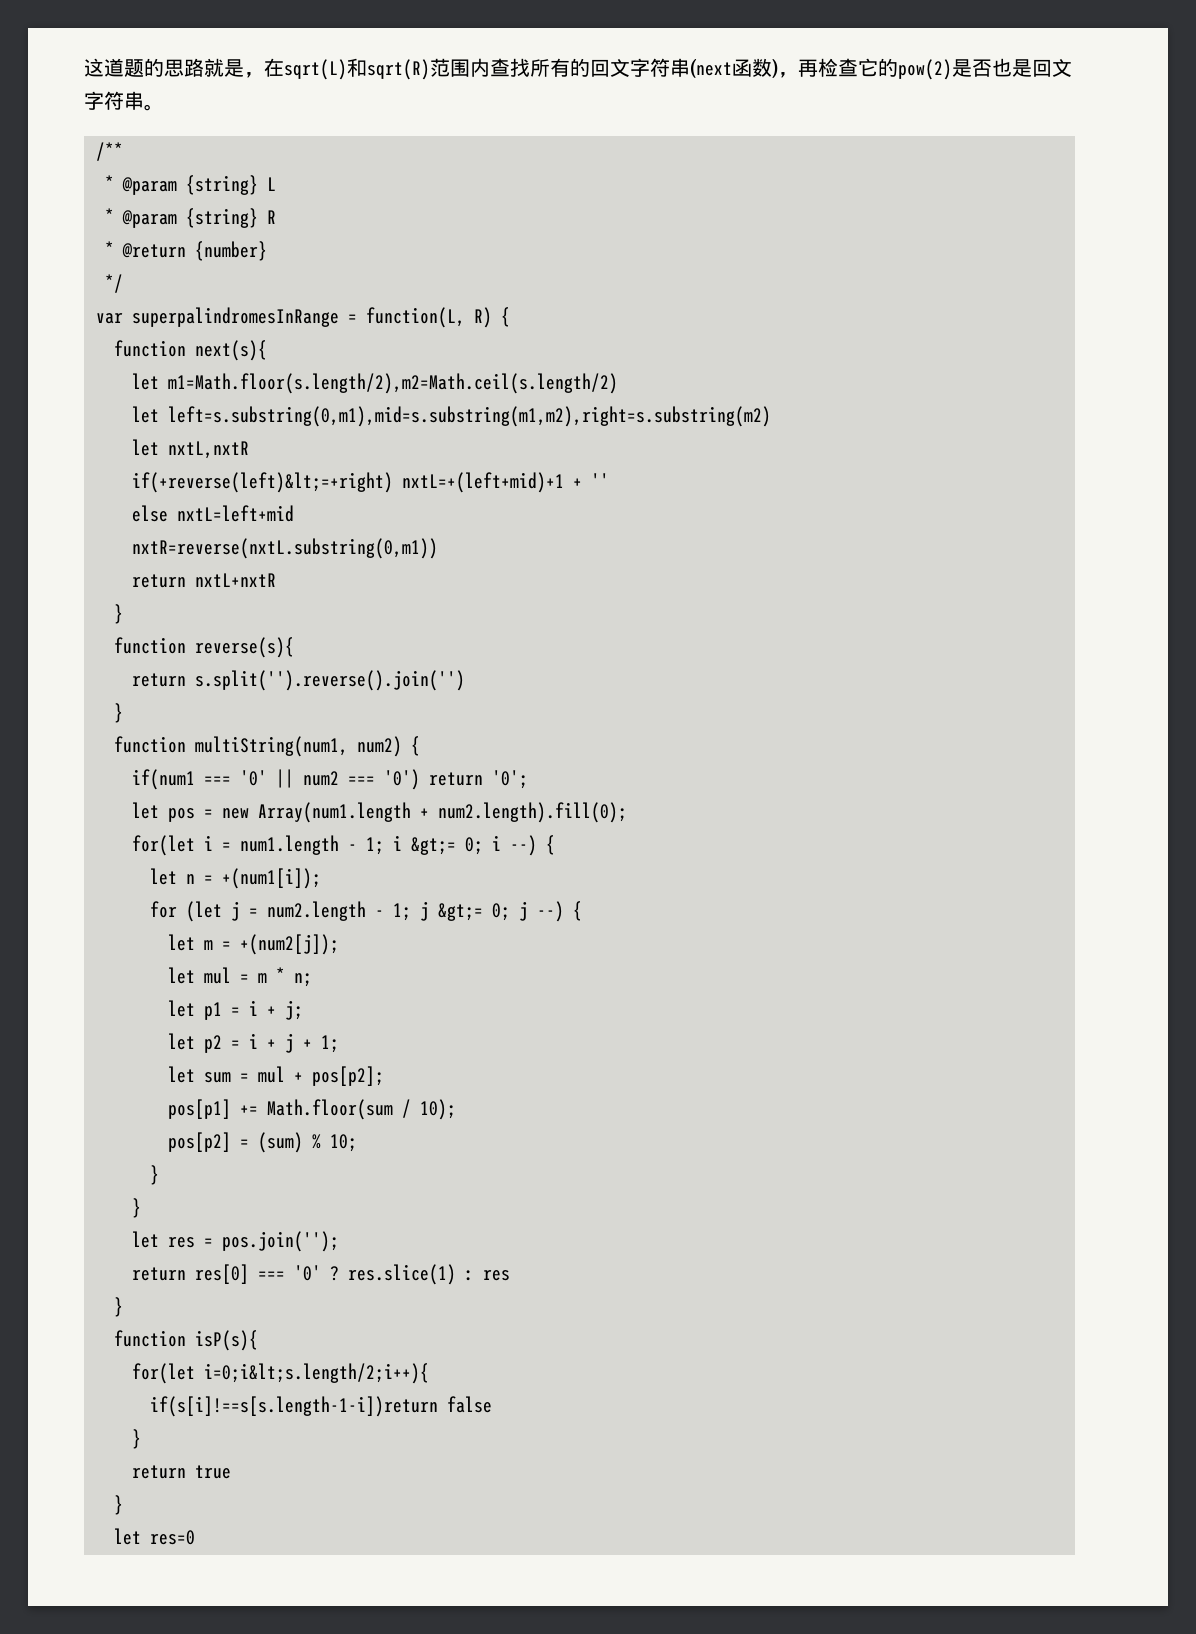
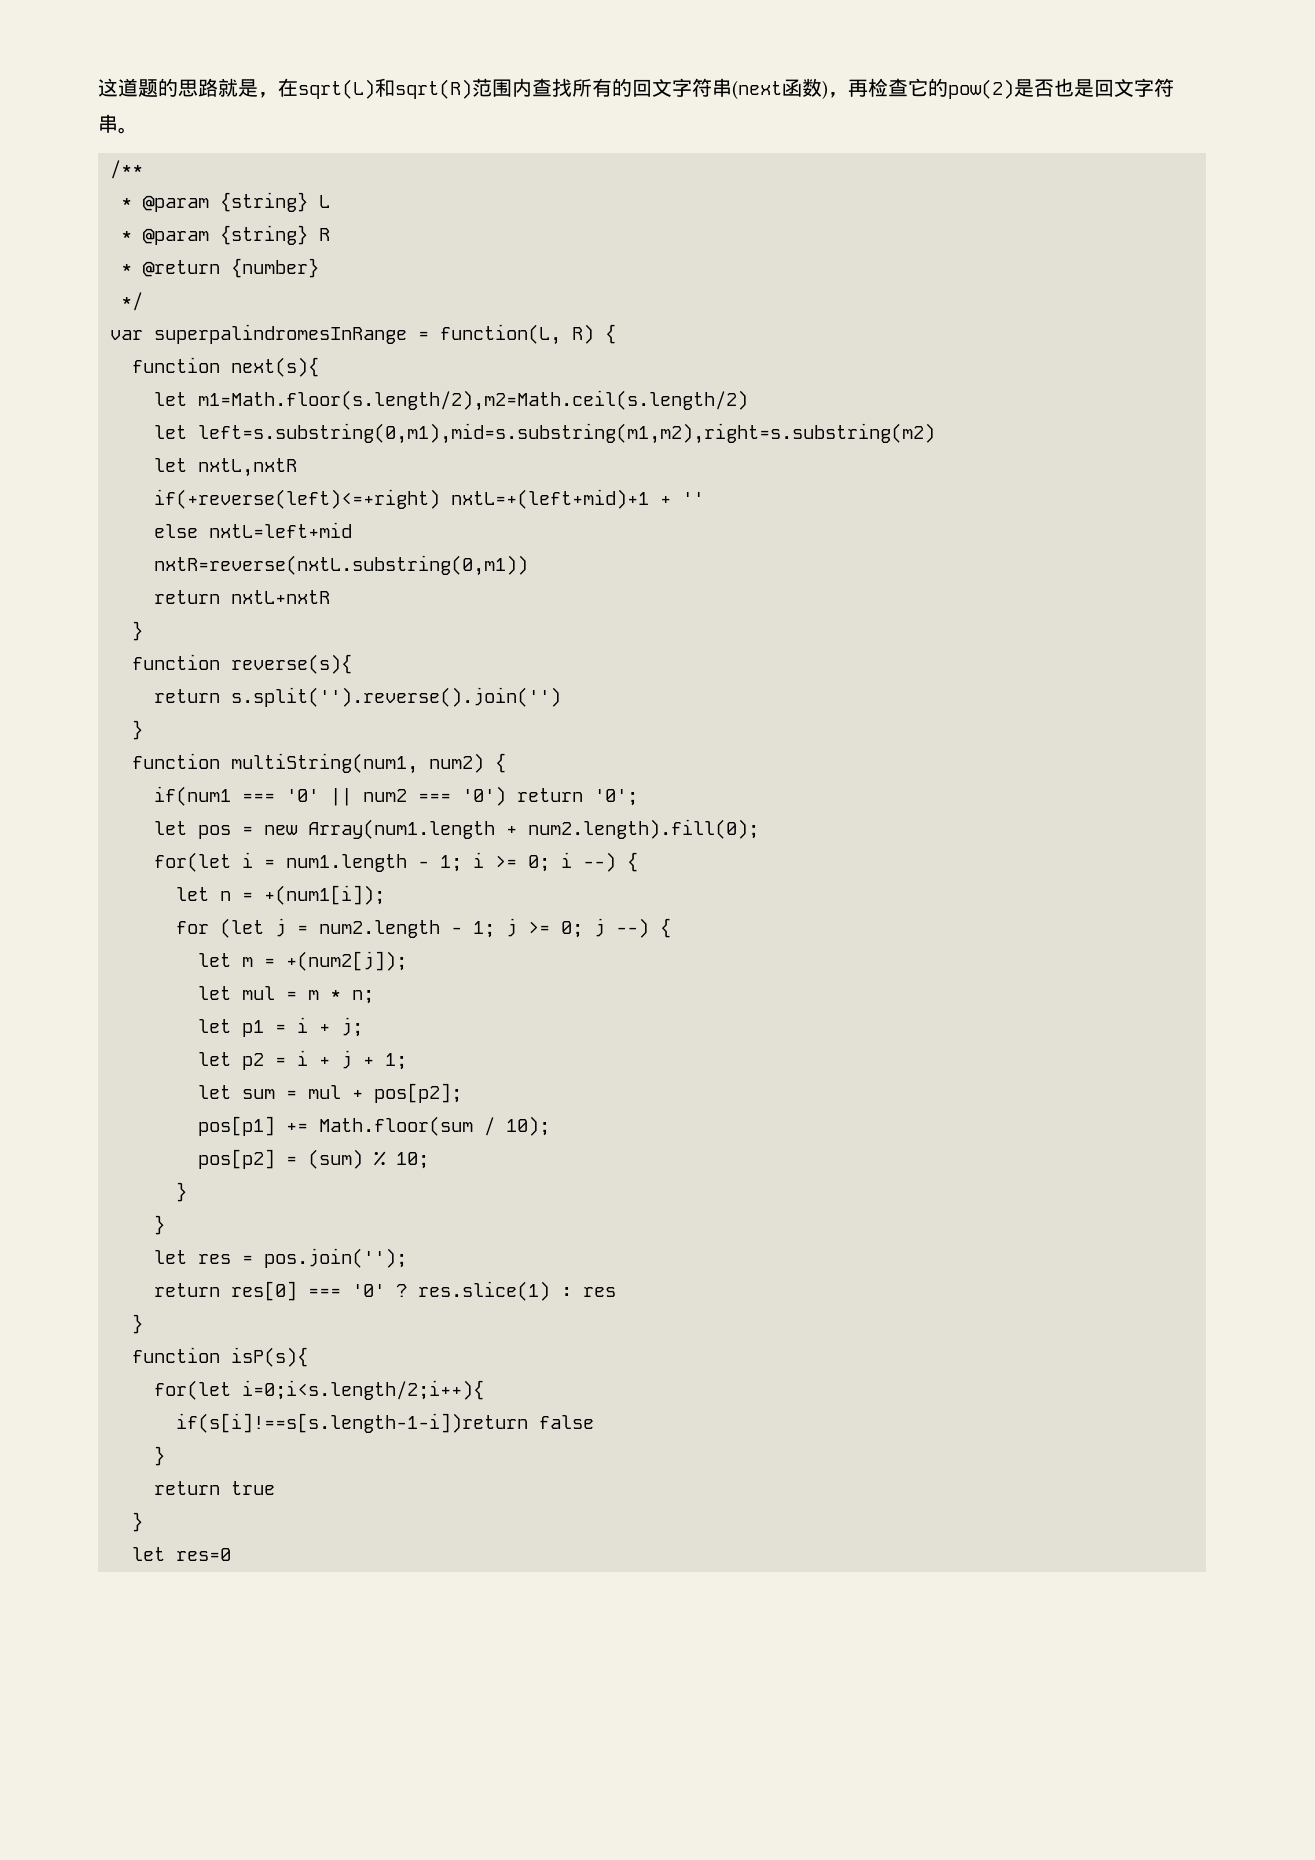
[132,472,393,493] if(+reverse(left)&lt;=+right) -> [154,489,440,509] if(+reverse(left)<=+right)
[411,837,456,855] &gt;= -> [495,855,517,868] >=
[438,903,483,921] &gt;= -> [528,921,550,934] >=
[204,1363,429,1384] i=0;i&lt;s.length/2;i++){ -> [242,1380,484,1400] i=0;i<s.length/2;i++){

